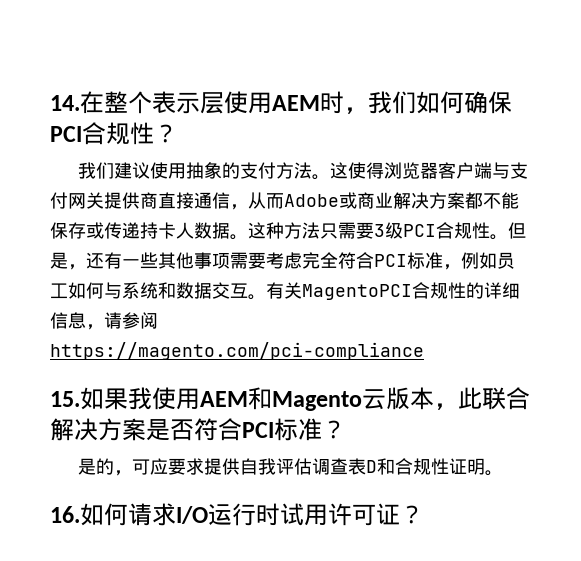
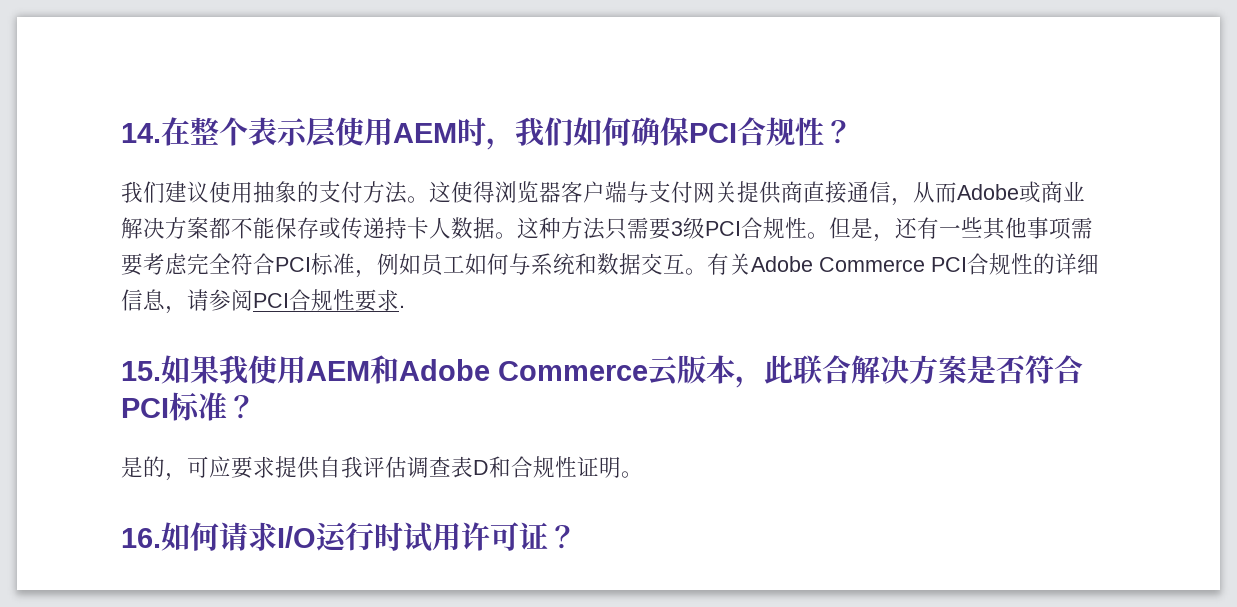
[302,284,412,300] MagentoPCI -> [751,256,967,272] Adobe Commerce PCI
[50,342,424,360] https://magento.com/pci-compliance -> [253,289,405,312] PCI合规性要求.
[272,391,362,411] Magento -> [399,359,648,381] Adobe Commerce

